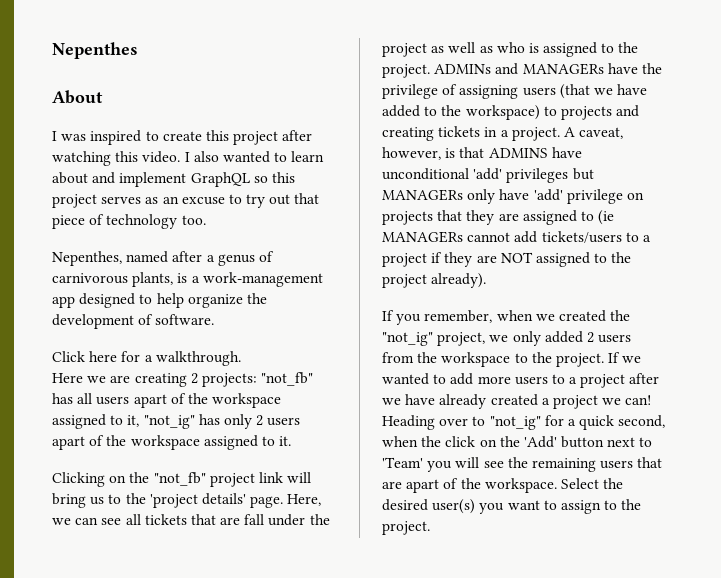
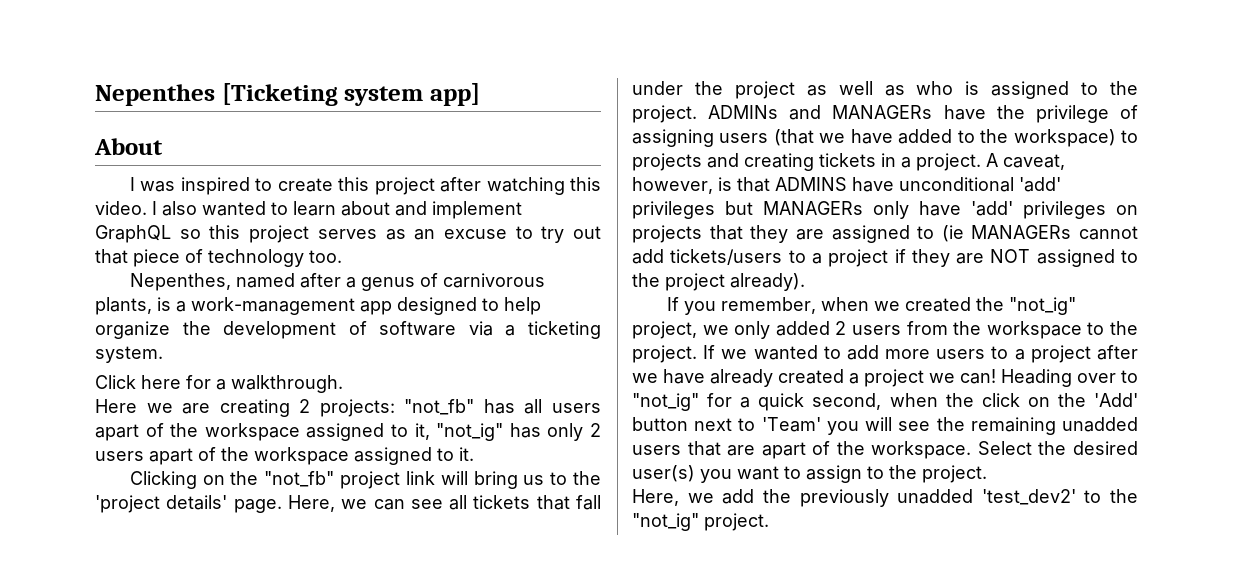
(138, 50) none -> [221,83,480,106] [Ticketing system app]
[155,314,215,325] software. -> [379,321,601,339] [95,346,163,363] software via a ticketing system.
[220,517,241,525] are -> (570, 502) none
[566,189,623,204] privilege -> [1023,201,1106,219] privileges
(596, 465) none -> [1062,417,1138,432] unadded
(430, 528) none -> [632,489,1138,507] [632,513,769,531] // Here, we add the previously unadded 'test_dev2' to the "not_ig" project.

